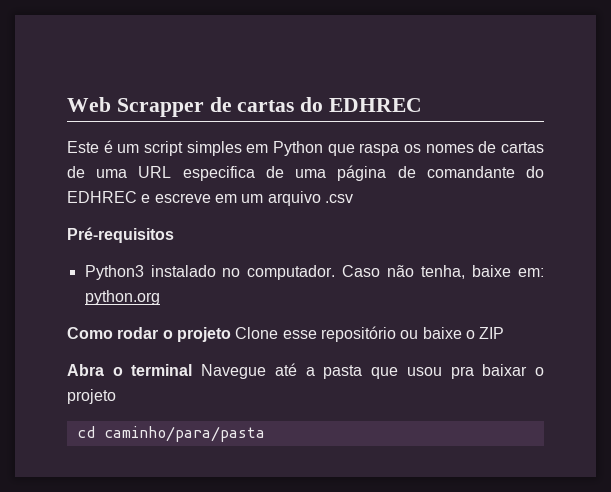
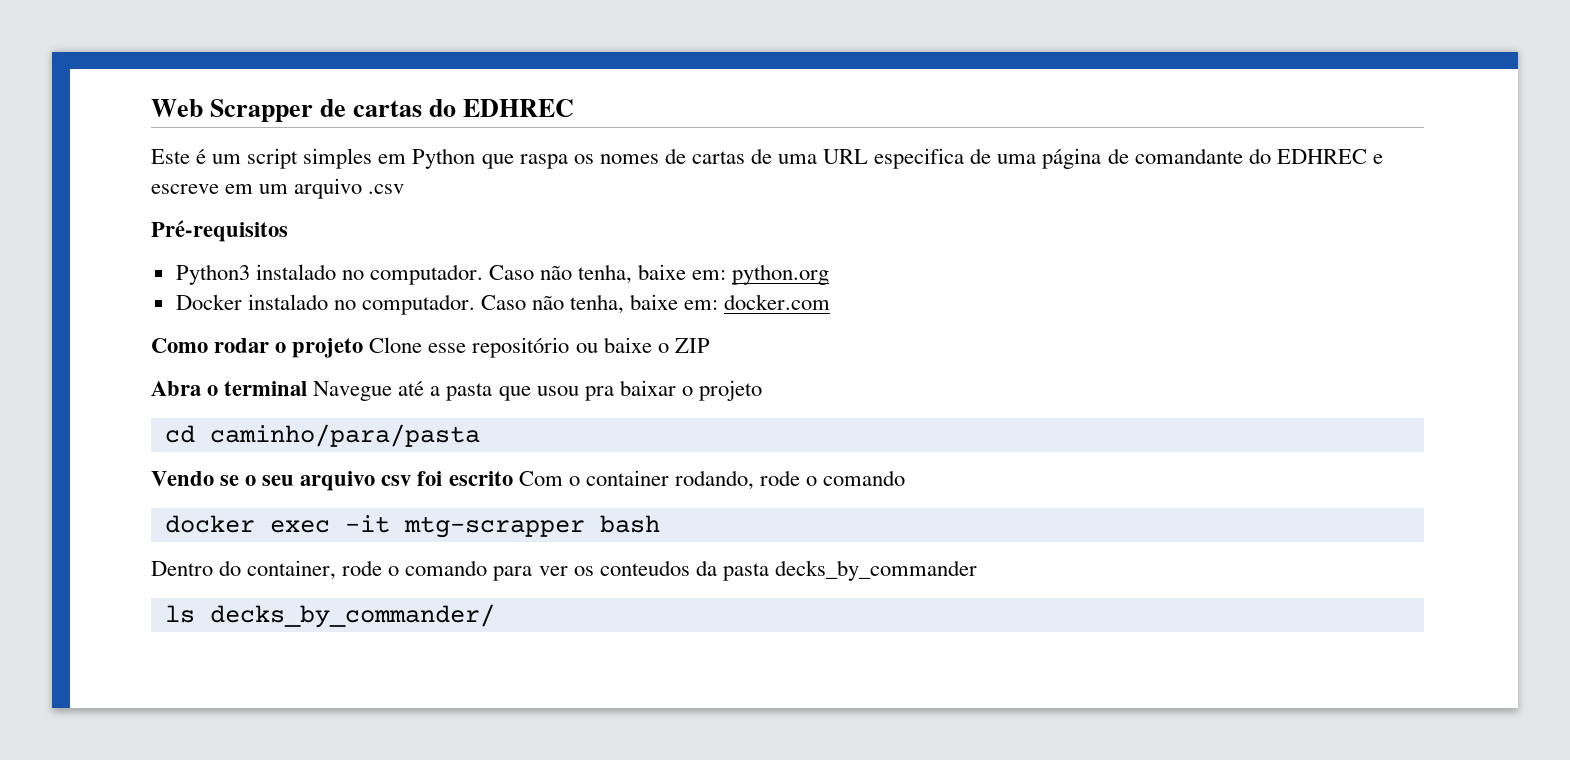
(160, 297) none -> [175,294,831,315] // Docker instalado no computador. Caso não tenha, baixe em: docker.com
(265, 434) none -> [151,470,906,491] [164,515,660,538] [151,560,977,581] [164,604,495,628] // Vendo se o seu arquivo csv foi escrito Com o container rodando, rode o comando // docker exec -it mtg-scrapper bash // Dentro do container, rode o comando para ver os conteudos da pasta decks_by_commander // ls decks_by_commander/

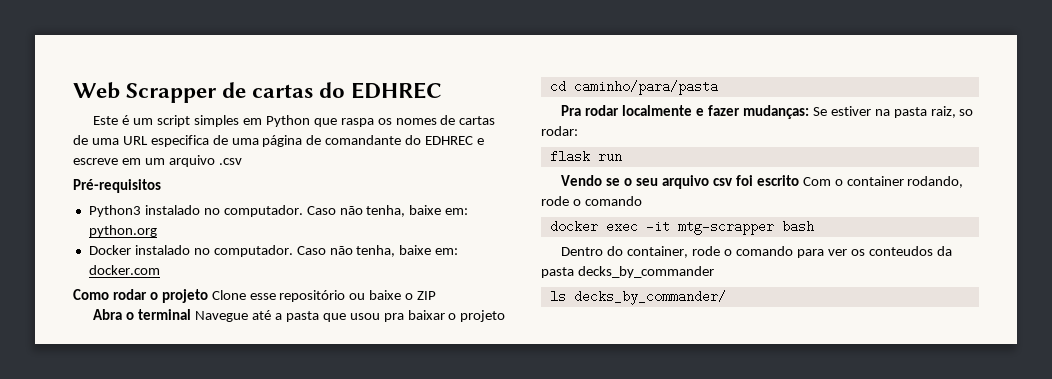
(480, 435) none -> [561,105,974,119] [541,126,578,136] [549,150,622,163] // Pra rodar localmente e fazer mudanças: Se estiver na pasta raiz, so rodar: // flask run

